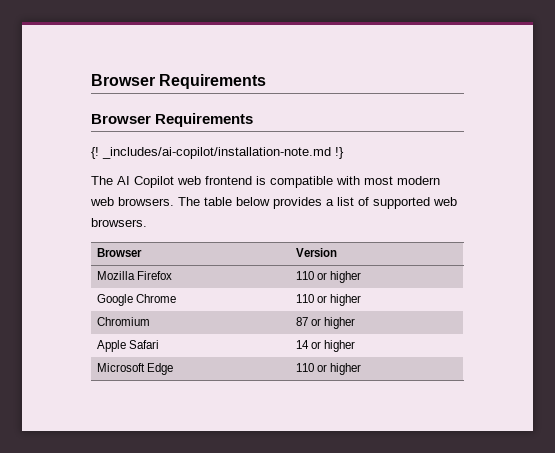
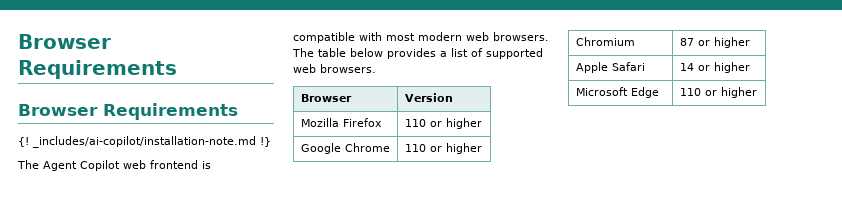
[117,176,130,185] AI -> [43,161,77,171] Agent

